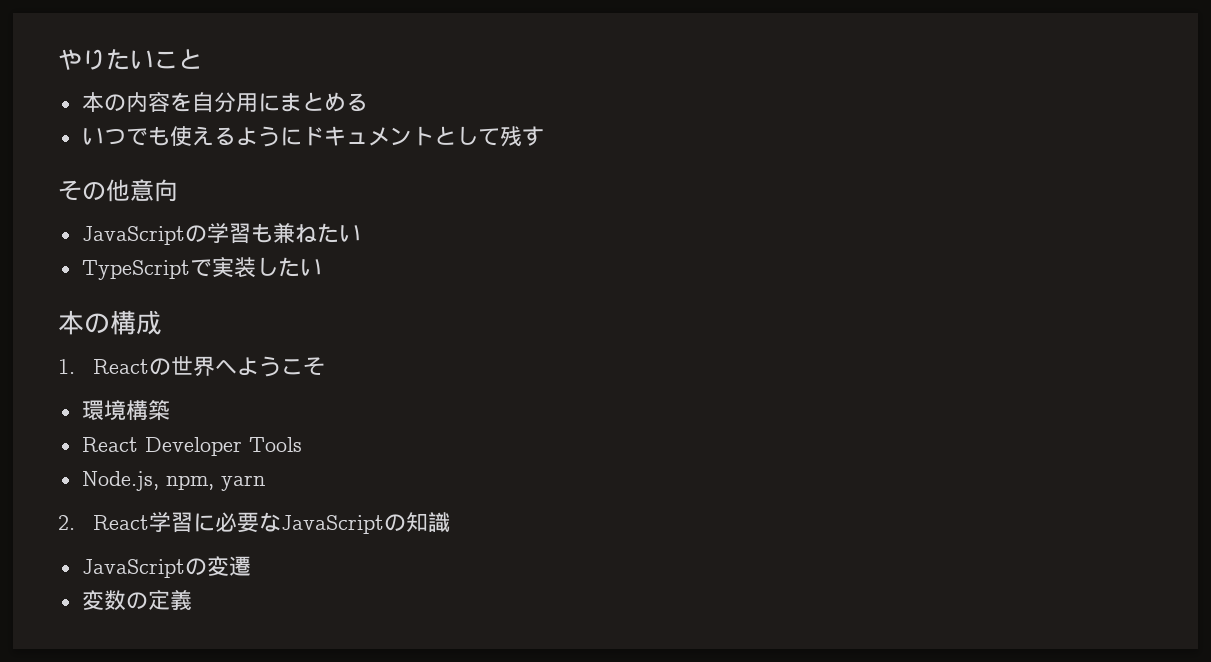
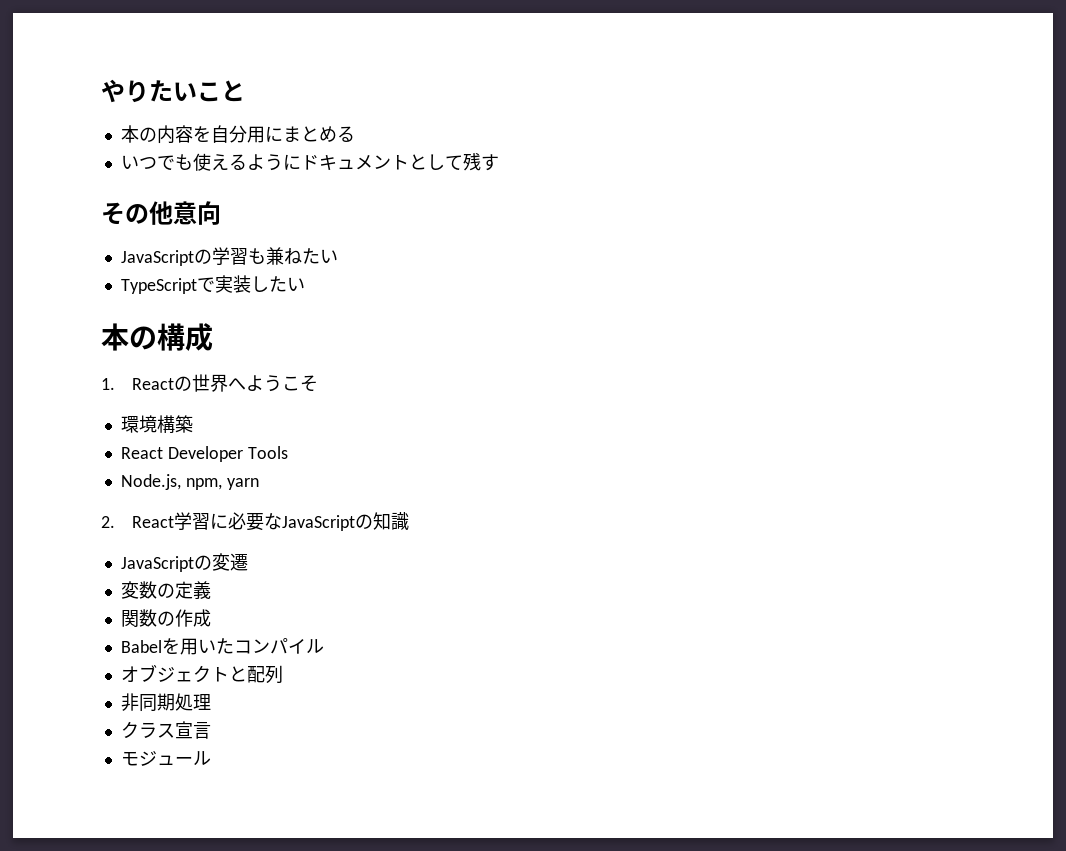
(192, 599) none -> [120,609,211,627] [120,638,324,655] [120,664,283,684] [120,693,211,712] [120,721,211,739] [120,751,211,766] // 関数の作成 // Babelを用いたコンパイル // オブジェクトと配列 // 非同期処理 // クラス宣言 // モジュール

